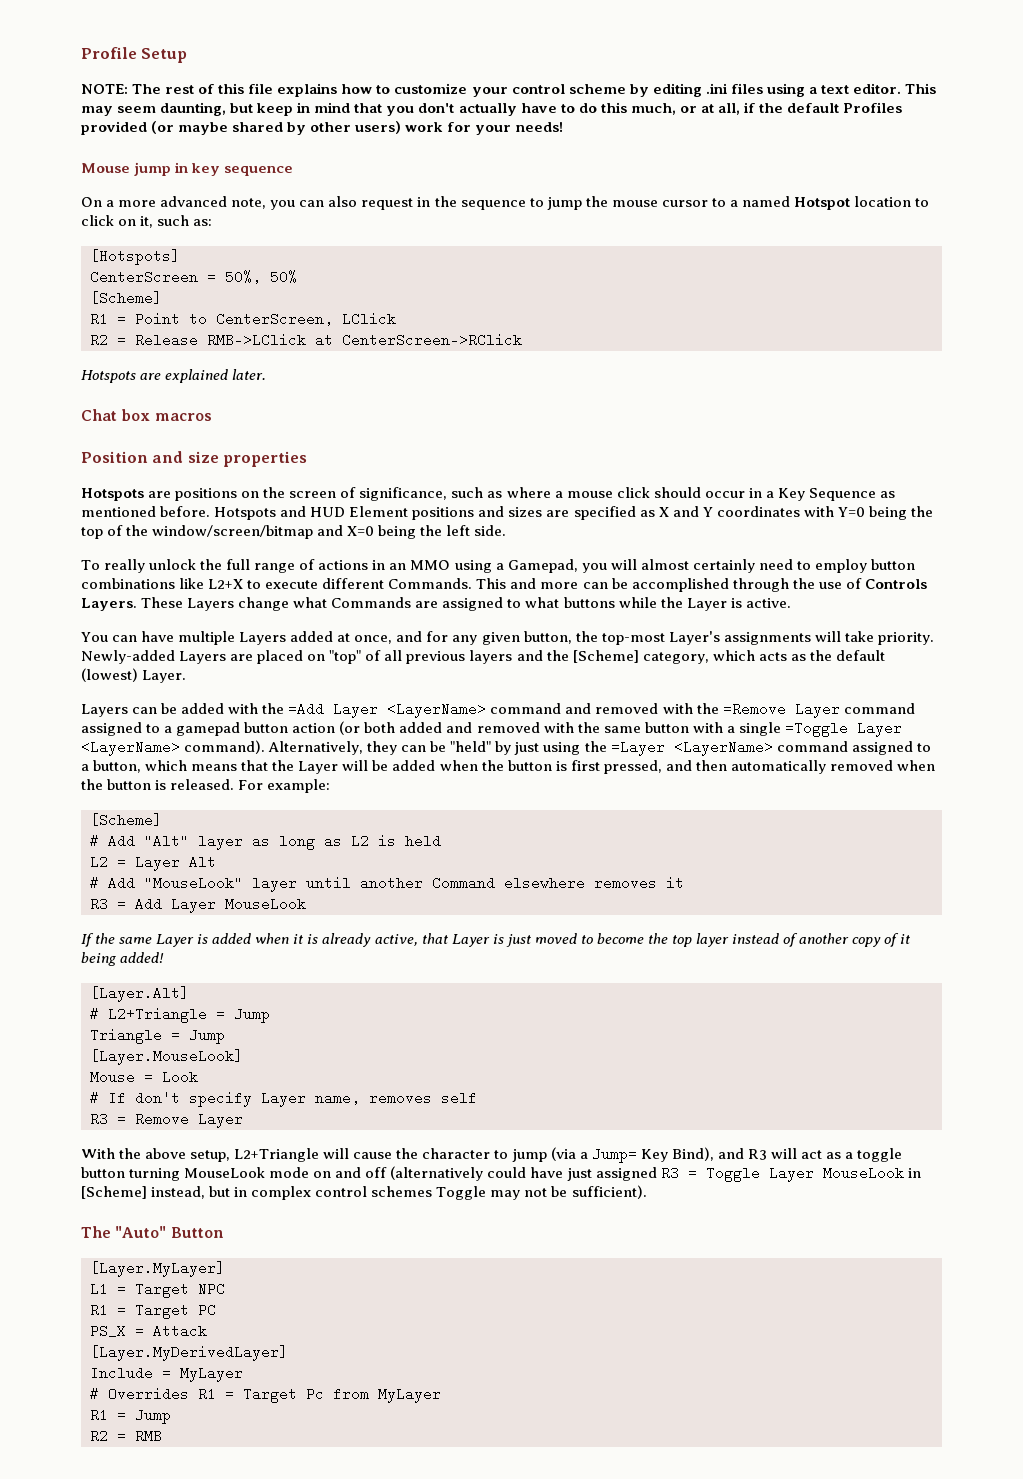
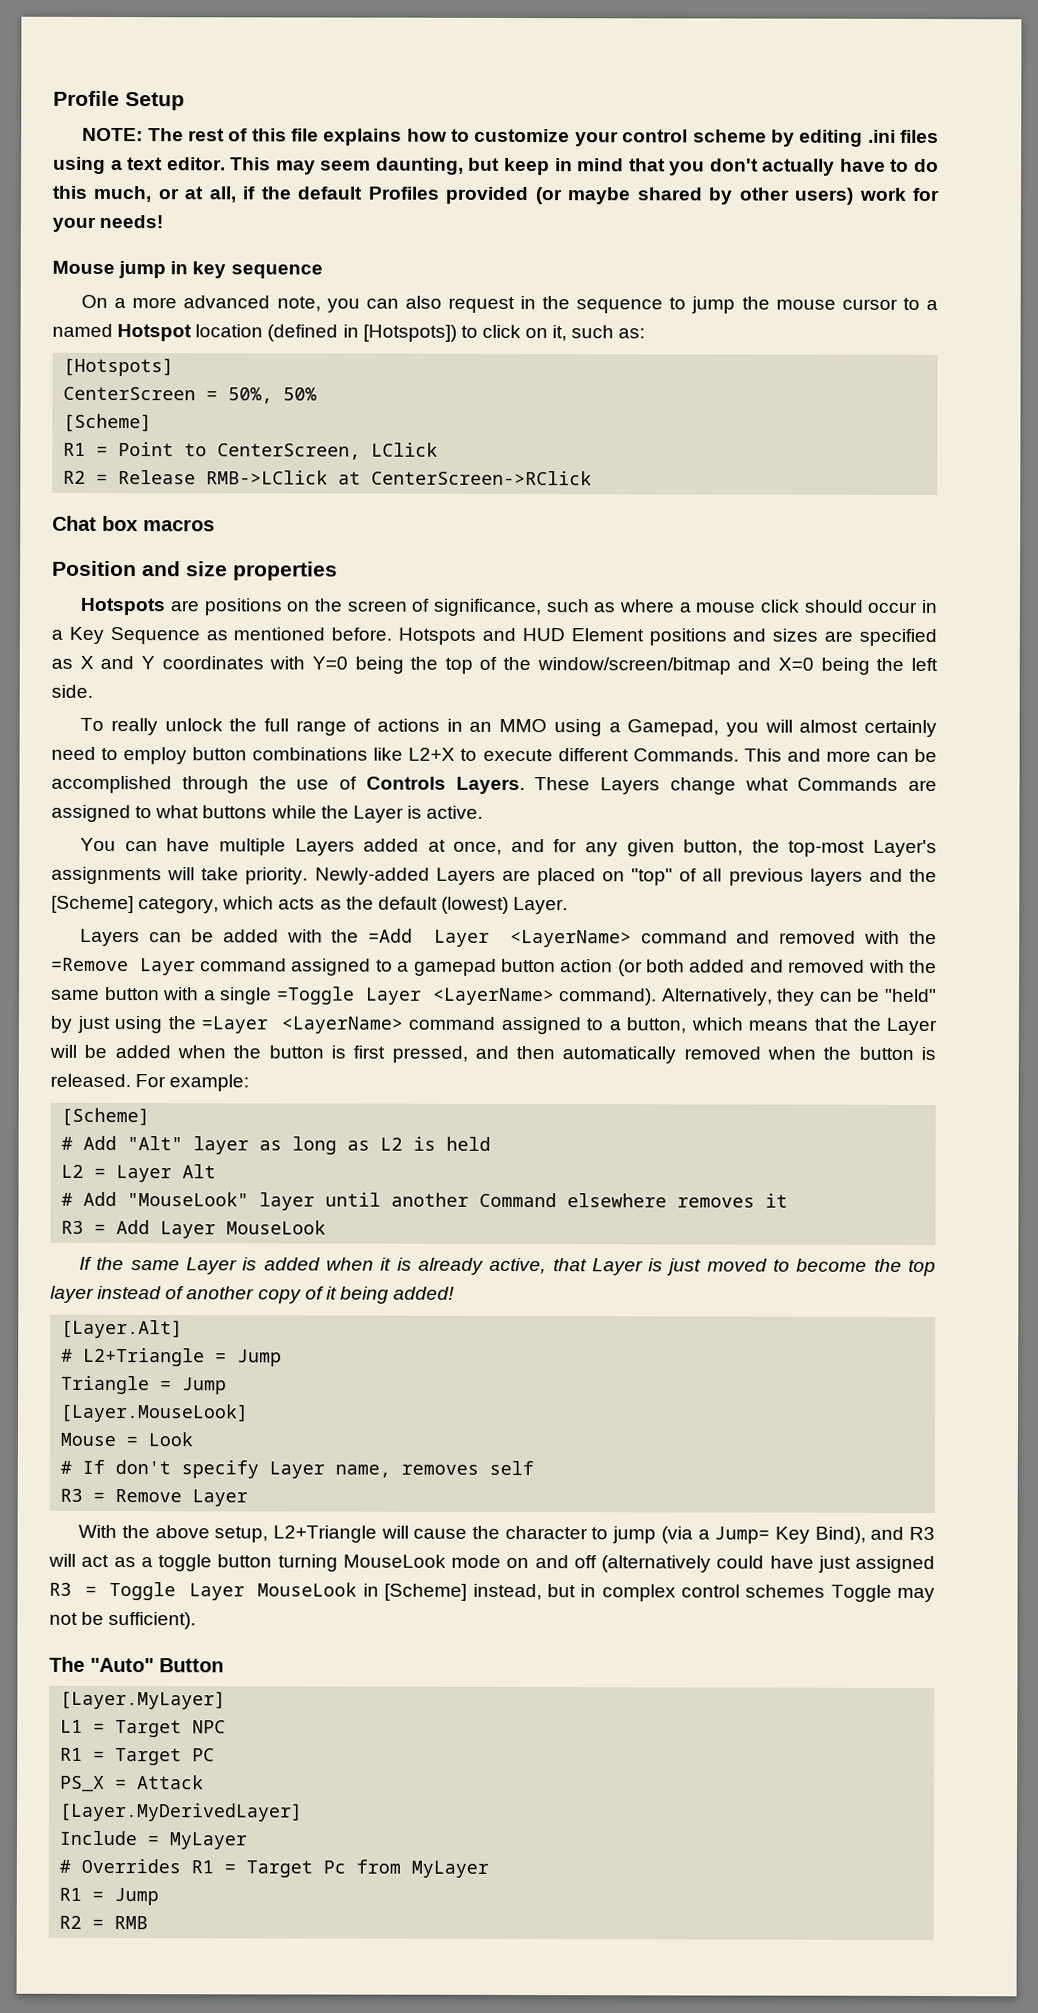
(912, 201) none -> [267,324,457,342] (defined in [Hotspots])
[81,369,267,383] // Hotspots are explained later. -> (593, 478) none

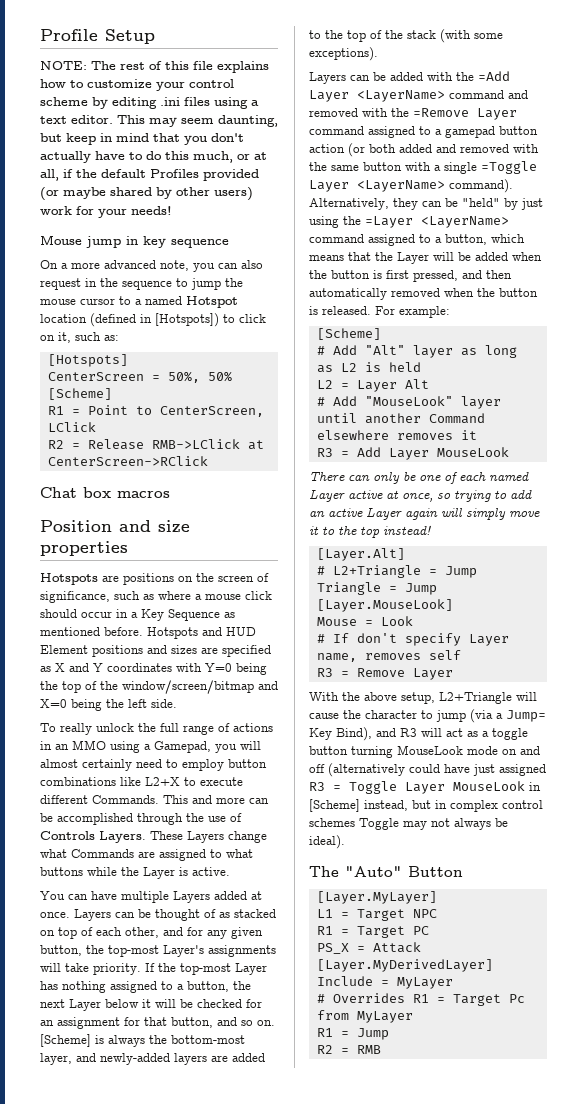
[453,841,503,855] once, -> [40,909,276,921] [40,927,159,939] once. Layers can be thought of as stacked on top of each other,
[314,867,937,886] [51,895,569,915] Newly-added Layers are placed on "top" of all previous layers and the [Scheme] category, which acts as the default (lowest) Layer. -> [145,963,267,975] [40,981,251,993] [40,999,262,1011] [40,1017,275,1029] [40,1034,245,1047] [40,1053,265,1065] [309,29,503,43] [309,47,378,61] If the top-most Layer has nothing assigned to a button, the next Layer below it will be checked for an assignment for that button, and so on. [Scheme] is always the bottom-most layer, and newly-added layers are added to the top of the stack (with some exceptions).
[79,1256,936,1277] [50,1285,456,1304] If the same Layer is added when it is already active, that Layer is just moved to become the top layer instead of another copy of it being added! -> [309,472,529,484] [309,489,532,502] [309,507,540,520] [309,525,431,538] There can only be one of each named Layer active at once, so trying to add an active Layer again will simply move it to the top instead!
[81,1611,197,1630] be sufficient). -> [454,818,508,830] [309,835,345,849] always be ideal).

